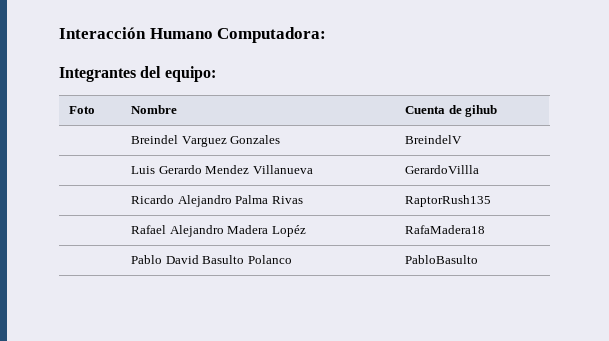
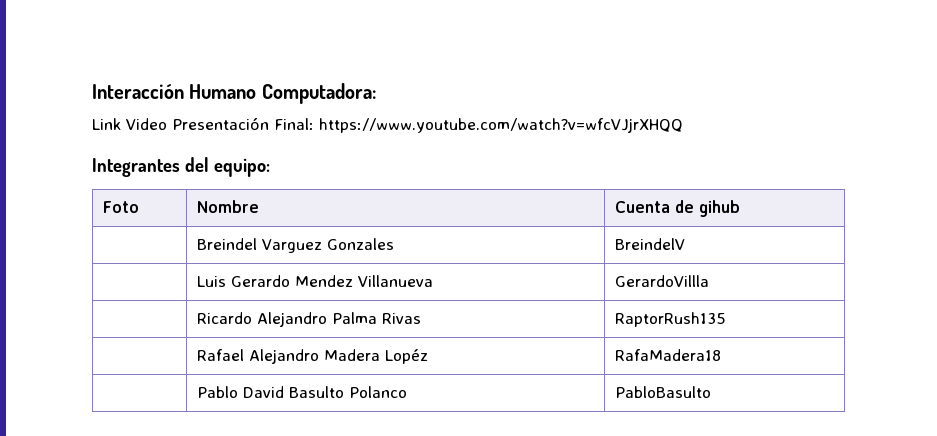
(327, 35) none -> [92,117,683,133] // Link Video Presentación Final: https://www.youtube.com/watch?v=wfcVJjrXHQQ

